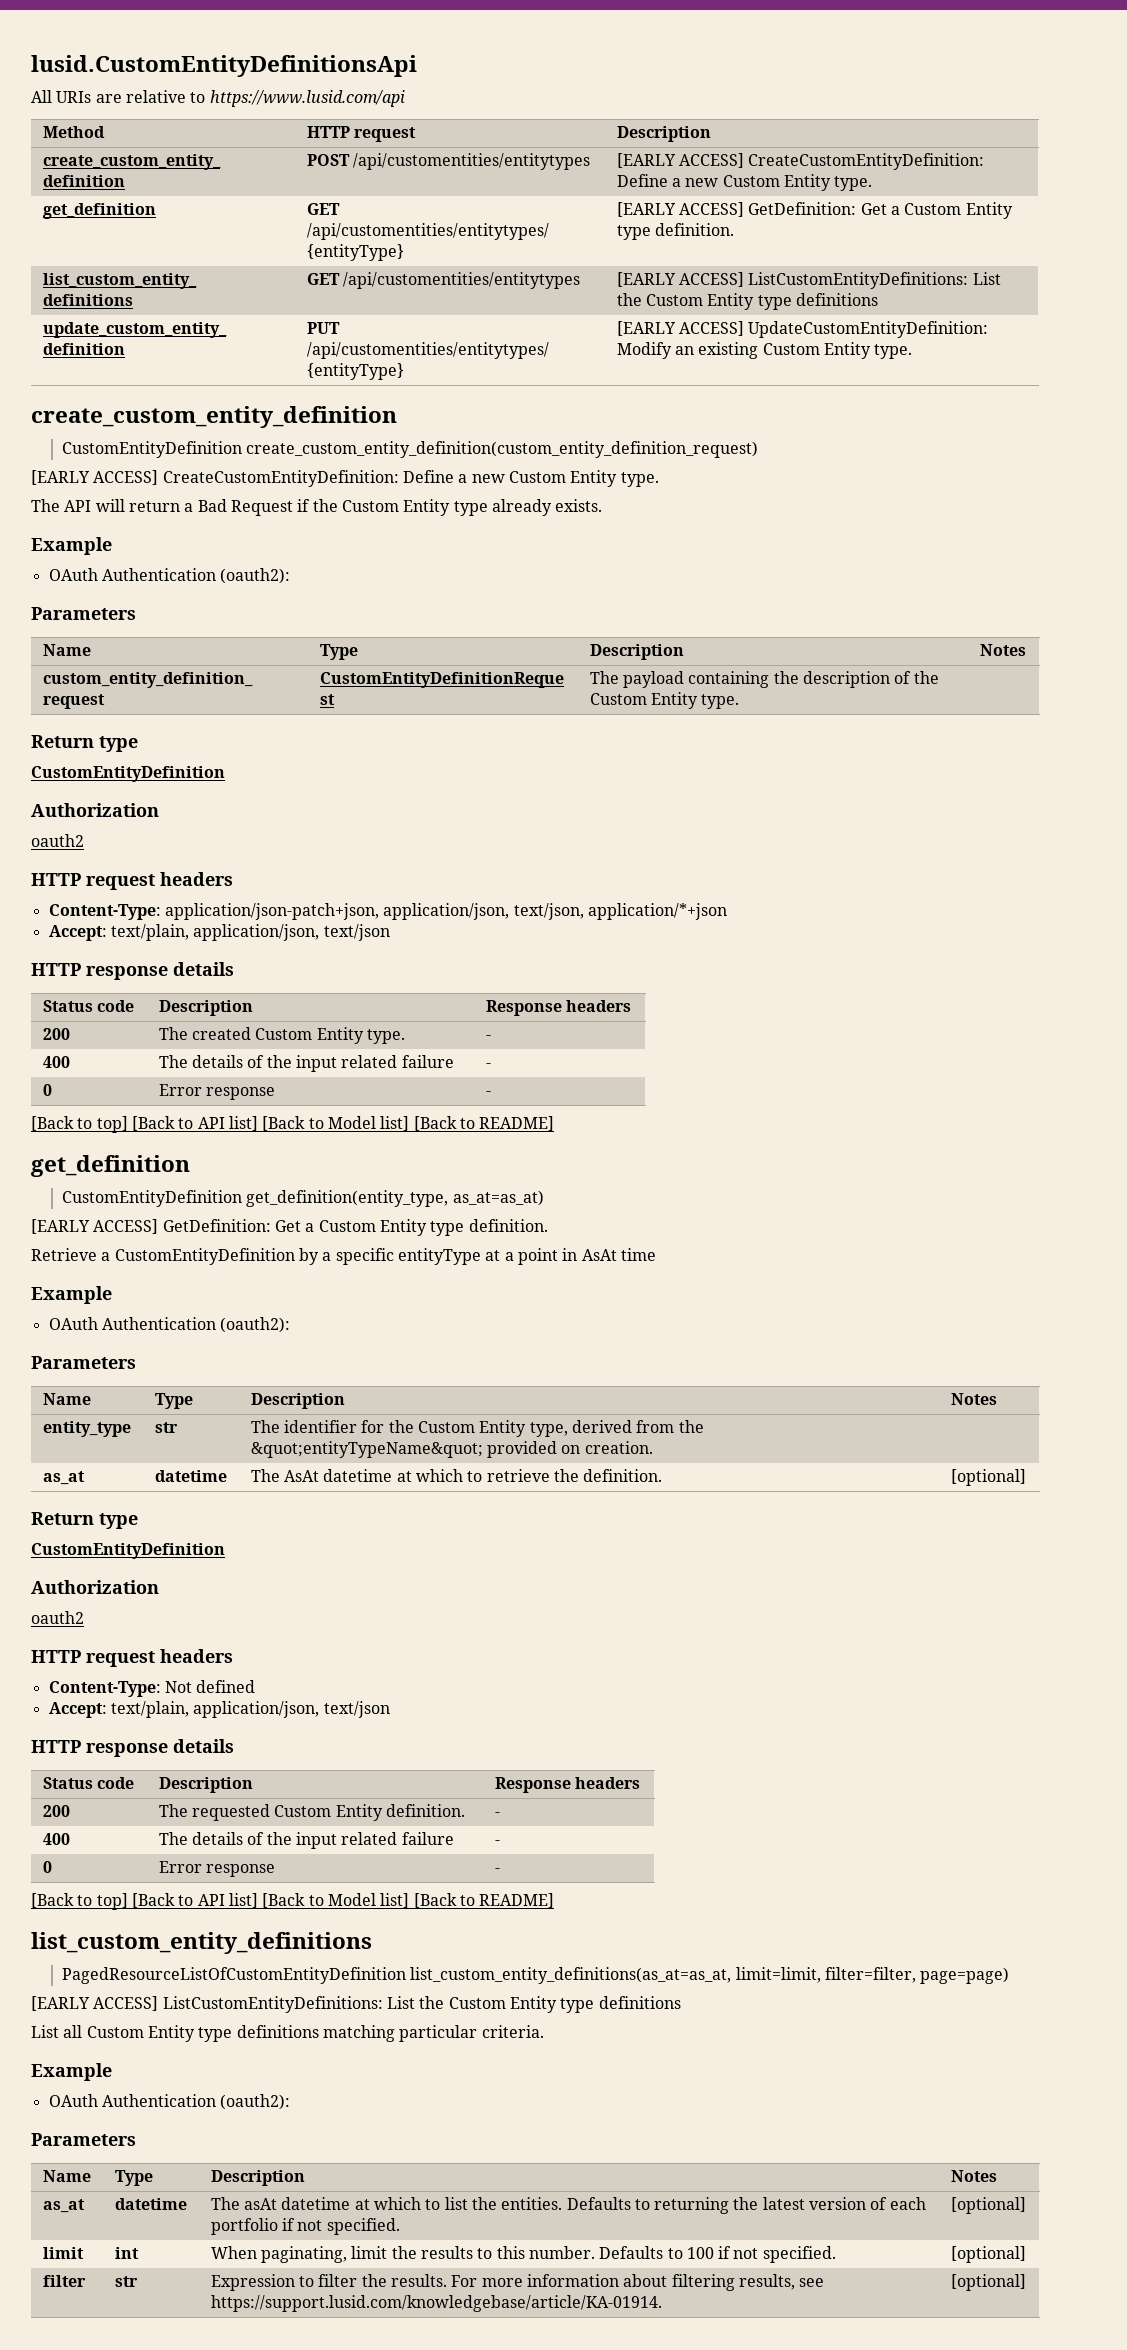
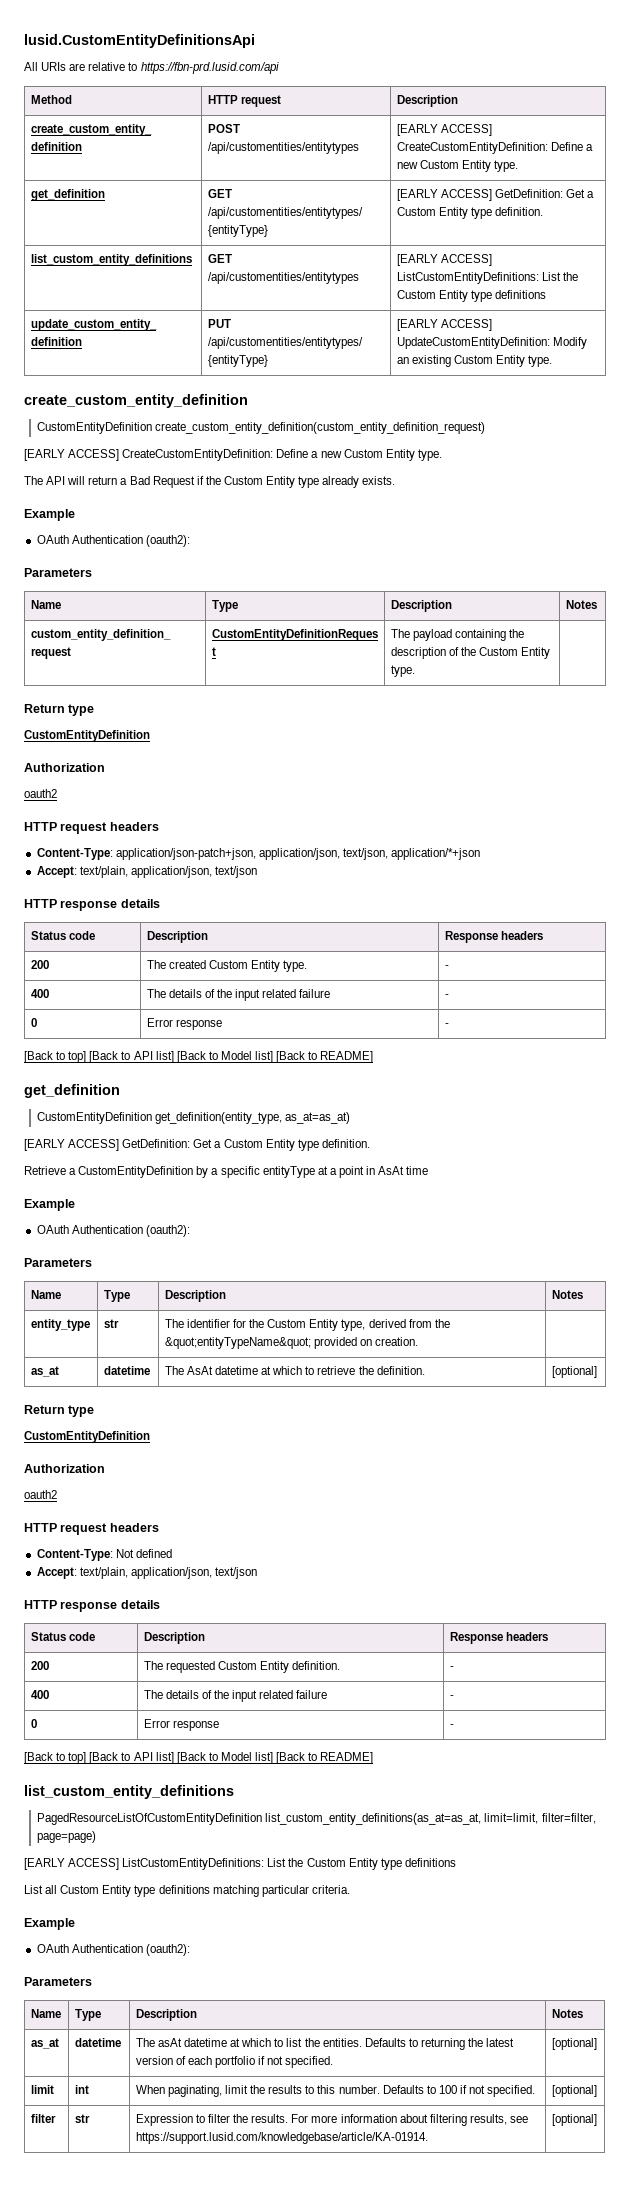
[209,90,405,107] https://www.lusid.com/api -> [140,62,279,74] https://fbn-prd.lusid.com/api

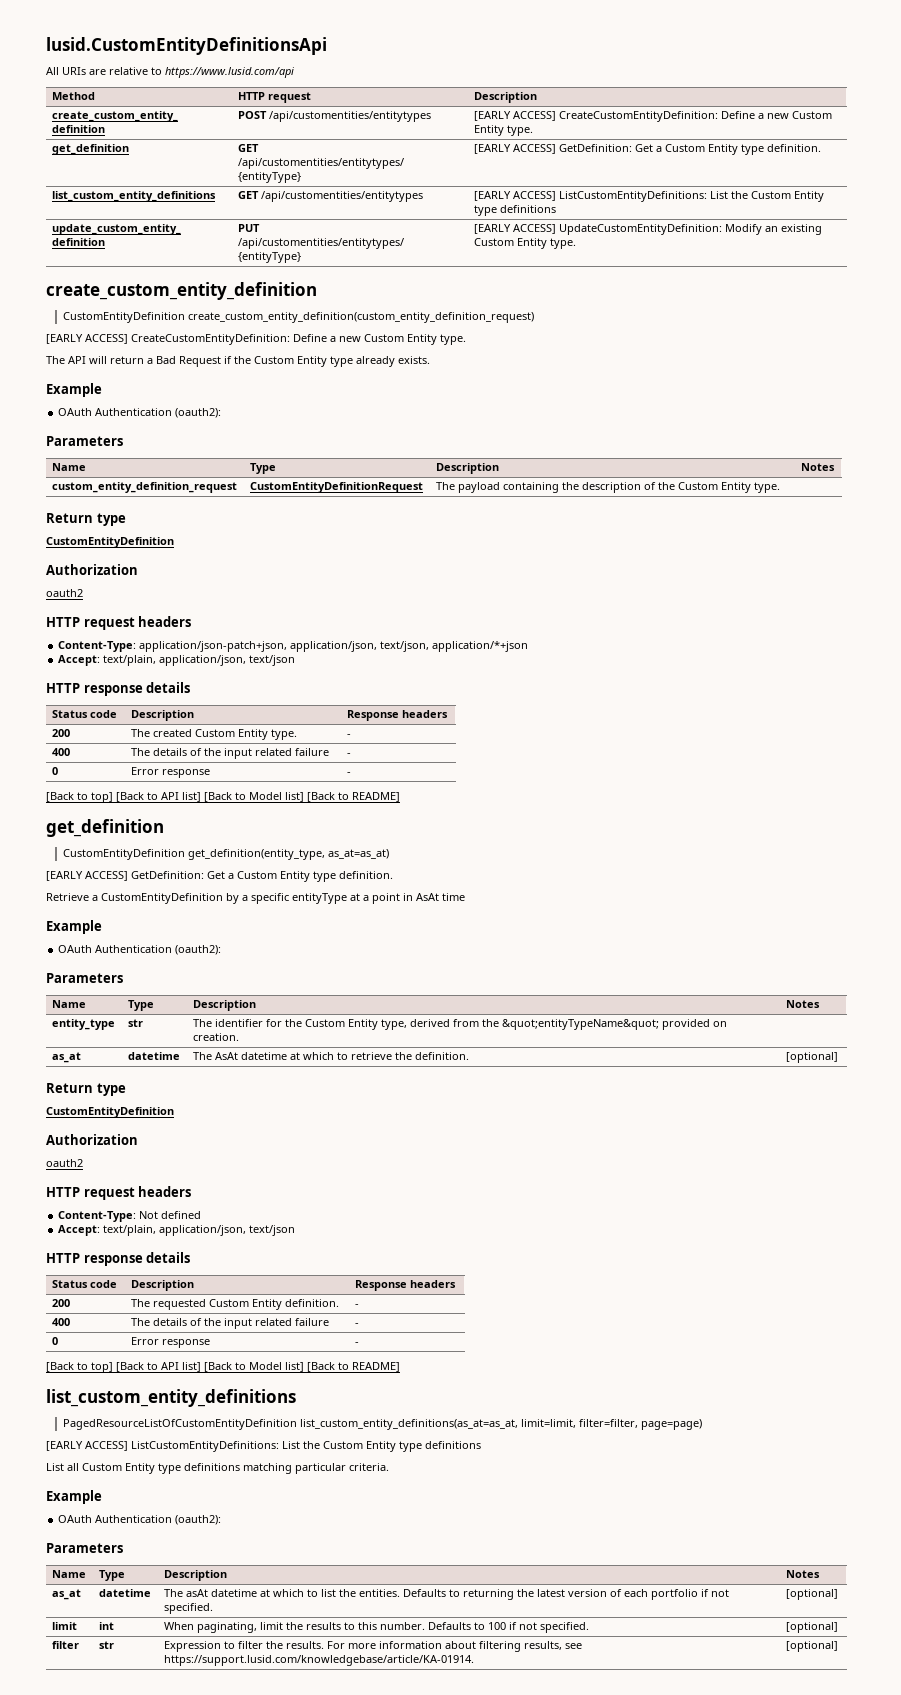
[140,62,279,74] https://fbn-prd.lusid.com/api -> [165,67,294,78] https://www.lusid.com/api

